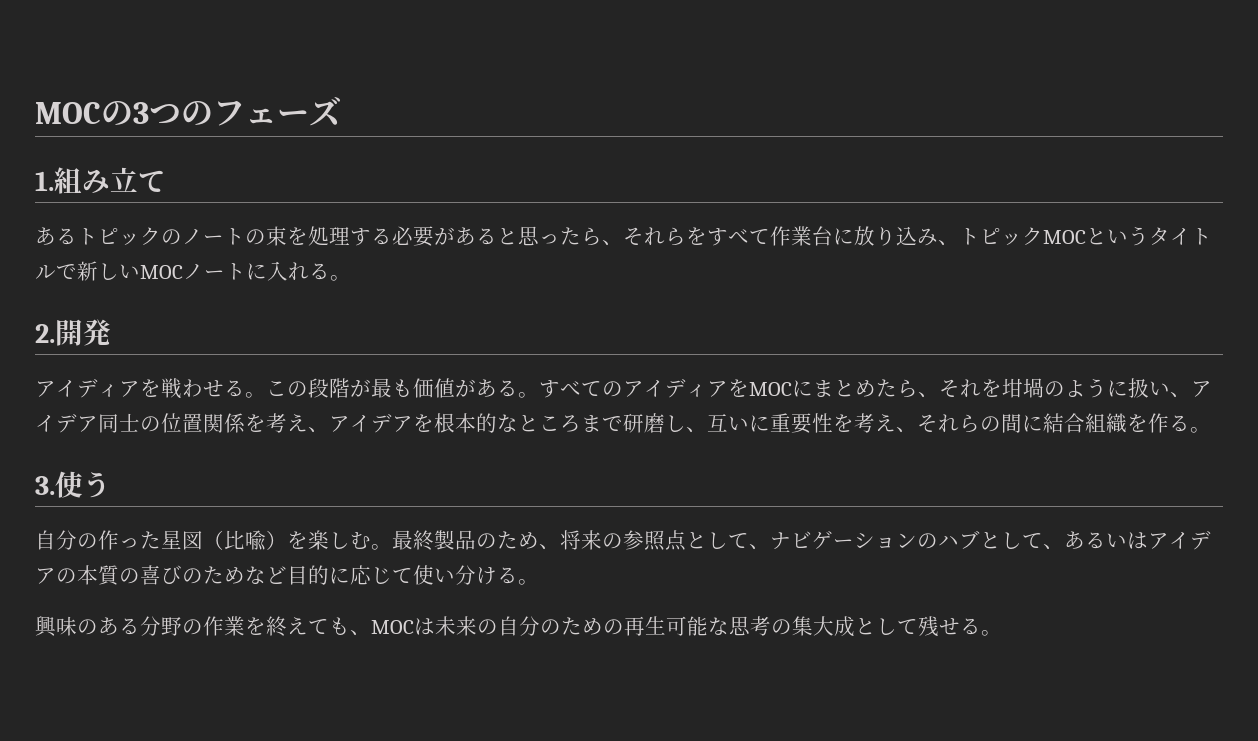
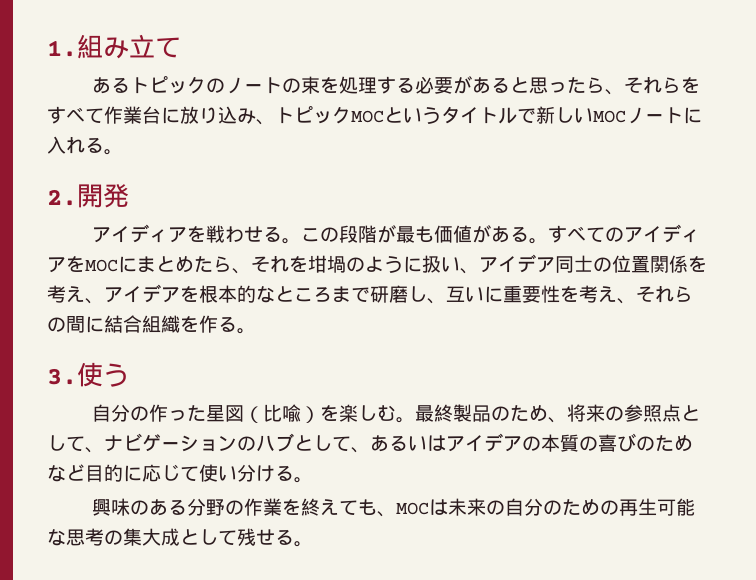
[35,96,341,126] MOCの3つのフェーズ // -> (47, 48) none

